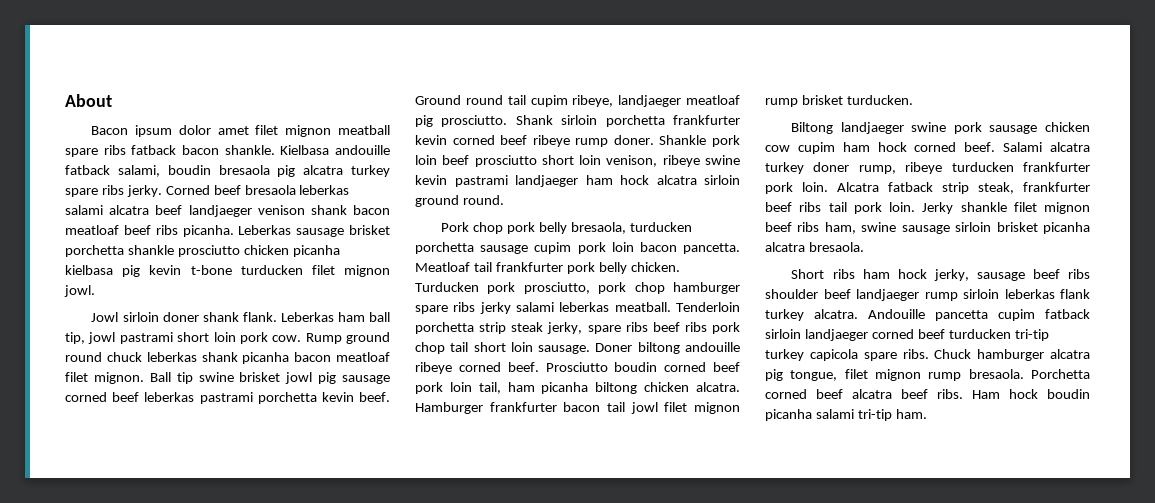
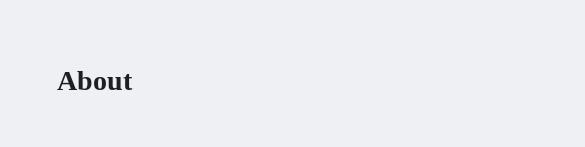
[91,125,390,137] [65,145,390,157] [65,165,390,177] [65,185,350,197] [65,205,390,217] [65,225,390,237] [65,245,340,257] [65,265,390,277] [64,285,95,297] [91,312,390,322] [65,332,390,344] [65,352,390,364] [65,372,390,384] [65,392,390,404] [415,95,740,107] [415,115,740,127] [415,135,740,147] [415,155,740,167] [415,175,740,187] [415,195,504,207] [441,222,693,234] [415,242,740,254] [415,262,680,274] [415,282,740,294] [415,302,740,314] [415,322,740,334] [415,342,740,354] [415,362,740,374] [415,382,740,394] [415,402,740,414] [765,95,913,107] [791,122,1090,134] [765,142,1090,154] [765,162,1090,174] [765,182,1090,194] [765,202,1090,214] [765,222,1090,234] [765,242,864,252] [791,269,1090,281] [765,289,1090,301] [765,309,1090,321] [765,329,1049,341] [765,349,1090,361] [765,369,1090,381] [765,389,1090,399] [765,409,927,421] // Bacon ipsum dolor amet filet mignon meatball spare ribs fatback bacon shankle. Kielbasa andouille fatback salami, boudin bresaola pig alcatra turkey spare ribs jerky. Corned beef bresaola leberkas salami alcatra beef landjaeger venison shank bacon meatloaf beef ribs picanha. Leberkas sausage brisket porchetta shankle prosciutto chicken picanha kielbasa pig kevin t-bone turducken filet mignon jowl. // Jowl sirloin doner shank flank. Leberkas ham ball tip, jowl pastrami short loin pork cow. Rump ground round chuck leberkas shank picanha bacon meatloaf filet mignon. Ball tip swine brisket jowl pig sausage corned beef leberkas pastrami porchetta kevin beef. Ground round tail cupim ribeye, landjaeger meatloaf pig prosciutto. Shank sirloin porchetta frankfurter kevin corned beef ribeye rump doner. Shankle pork loin beef prosciutto short loin venison, ribeye swine kevin pastrami landjaeger ham hock alcatra sirloin ground round. // Pork chop pork belly bresaola, turducken porchetta sausage cupim pork loin bacon pancetta. Meatloaf tail frankfurter pork belly chicken. Turducken pork prosciutto, pork chop hamburger spare ribs jerky salami leberkas meatball. Tenderloin porchetta strip steak jerky, spare ribs beef ribs pork chop tail short loin sausage. Doner biltong andouille ribeye corned beef. Prosciutto boudin corned beef pork loin tail, ham picanha biltong chicken alcatra. Hamburger frankfurter bacon tail jowl filet mignon rump brisket turducken. // Biltong landjaeger swine pork sausage chicken cow cupim ham hock corned beef. Salami alcatra turkey doner rump, ribeye turducken frankfurter pork loin. Alcatra fatback strip steak, frankfurter beef ribs tail pork loin. Jerky shankle filet mignon beef ribs ham, swine sausage sirloin brisket picanha alcatra bresaola. // Short ribs ham hock jerky, sausage beef ribs shoulder beef landjaeger rump sirloin leberkas flank turkey alcatra. Andouille pancetta cupim fatback sirloin landjaeger corned beef turducken tri-tip turkey capicola spare ribs. Chuck hamburger alcatra pig tongue, filet mignon rump bresaola. Porchetta corned beef alcatra beef ribs. Ham hock boudin picanha salami tri-tip ham. -> (133, 80) none

